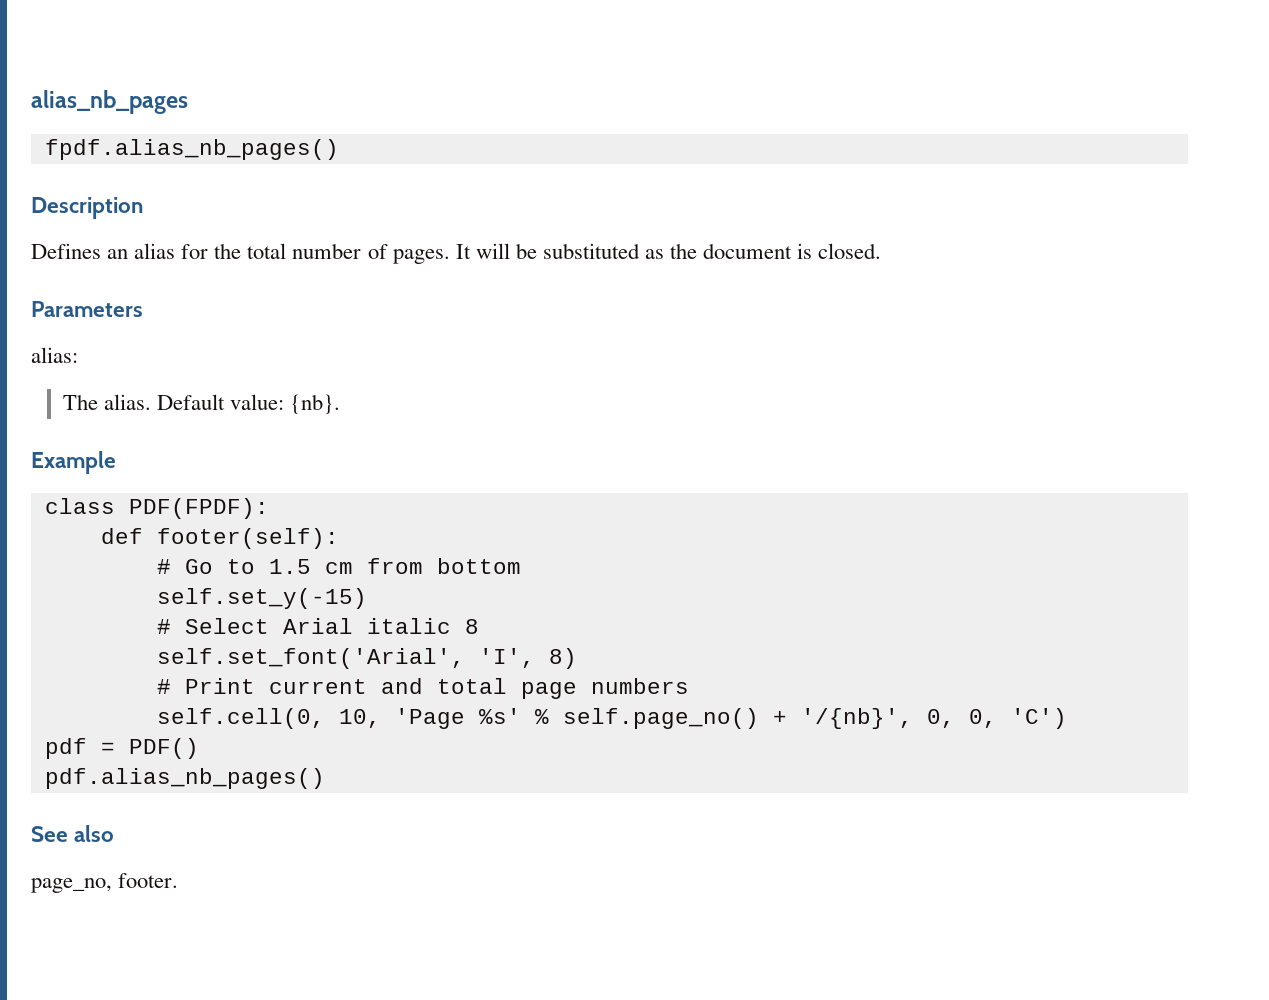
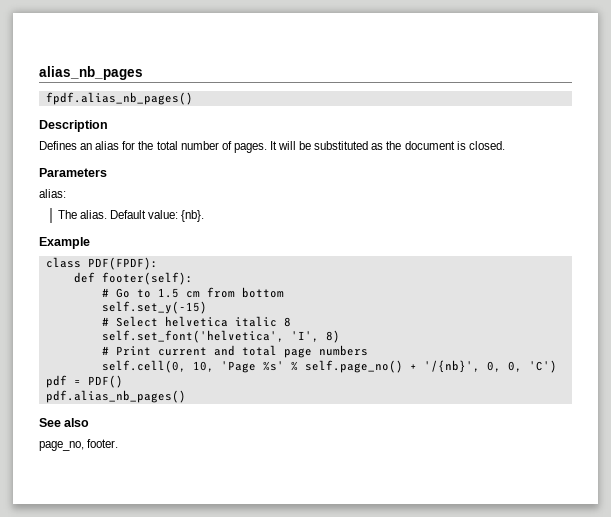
[282,618,353,634] Arial -> [164,316,228,327] helvetica
[156,648,465,669] self.set_font('Arial', -> [101,330,284,343] self.set_font('helvetica',

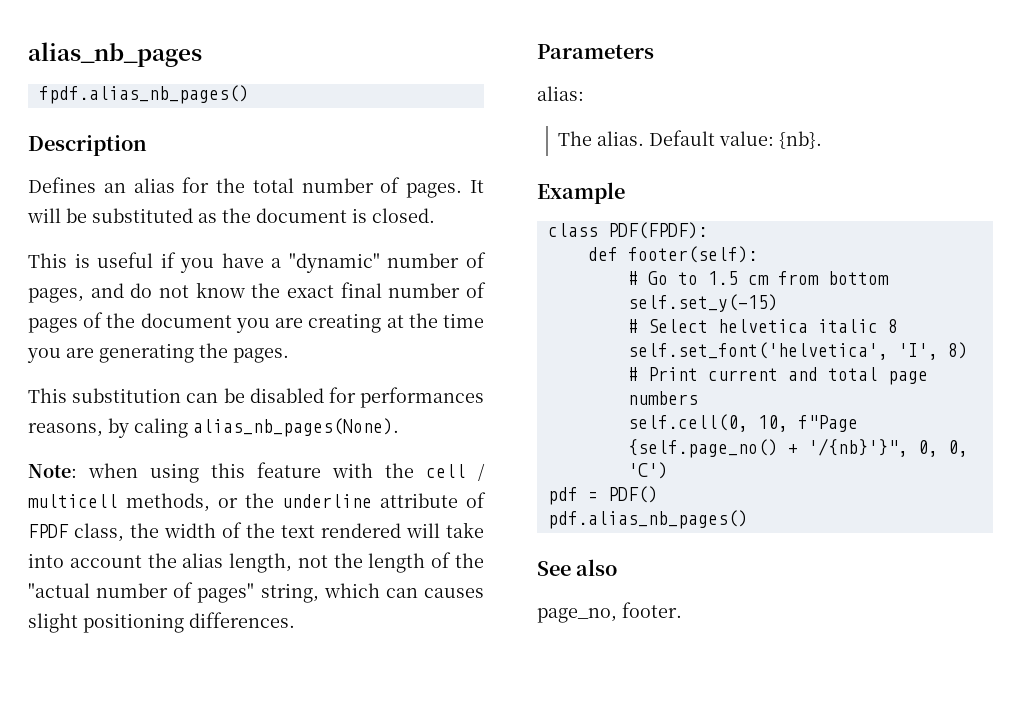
(505, 145) none -> [28,252,486,273] [28,282,487,303] [28,312,485,333] [27,343,289,363] [28,387,484,408] [28,418,399,438] [28,462,485,483] [28,492,486,512] [28,522,484,542] [28,552,484,573] [28,582,485,603] [28,612,295,633] // This is useful if you have a "dynamic" number of pages, and do not know the exact final number of pages of the document you are creating at the time you are generating the pages. // This substitution can be disabled for performances reasons, by caling alias_nb_pages(None). // Note: when using this feature with the cell / multicell methods, or the underline attribute of FPDF class, the width of the text rendered will take into account the alias length, not the length of the "actual number of pages" string, which can causes slight positioning differences.
[220,360,480,373] 'Page %s' % self.page_no() + '/{nb}', -> [797,415,858,432] [627,438,908,458] f"Page {self.page_no() + '/{nb}'}",

